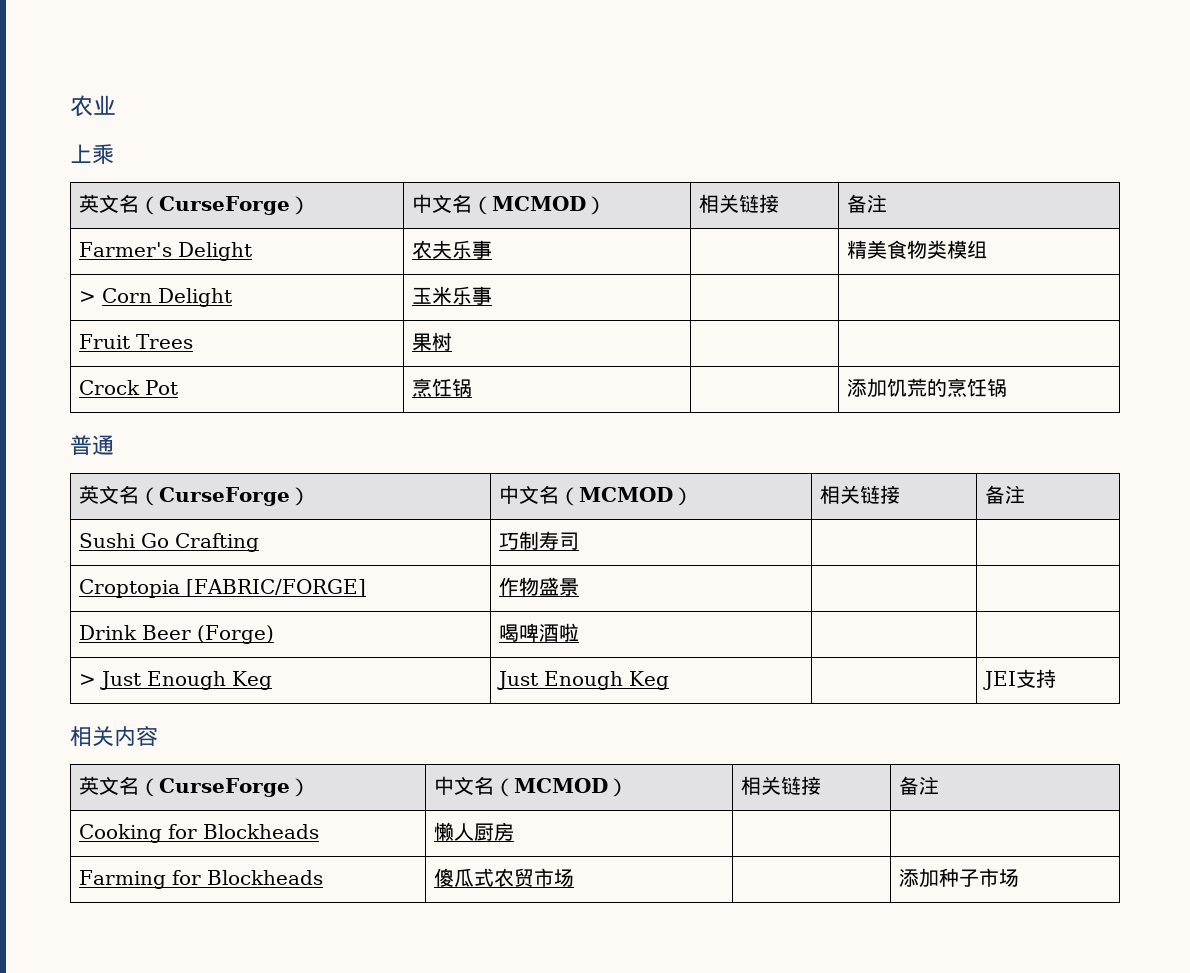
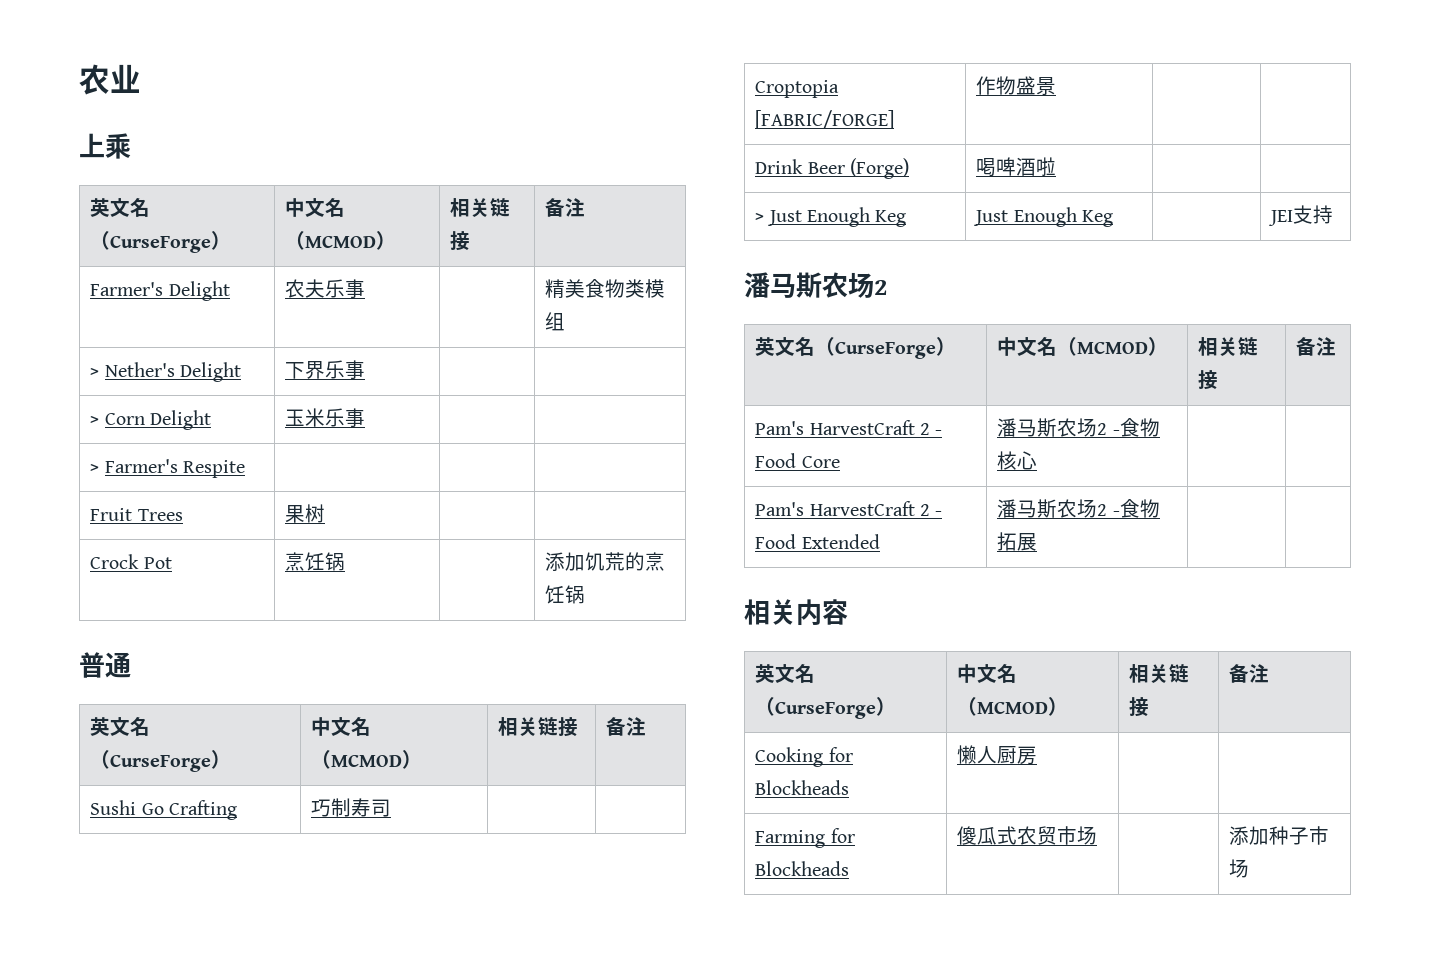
(988, 249) none -> [90,362,241,382] [285,360,366,379] // > Nether's Delight | 下界乐事 | |
(493, 295) none -> [90,459,245,478] // > Farmer's Respite | | |
(1057, 678) none -> [744,272,887,298] [755,337,957,359] [997,337,1169,356] [1198,337,1259,356] [1198,370,1219,390] [1296,337,1337,356] [755,420,943,435] [755,453,840,468] [997,418,1160,437] [997,451,1038,470] [755,501,943,516] [755,534,880,549] [997,499,1160,518] [997,532,1038,551] // 潘马斯农场2 // 英文名（CurseForge） | 中文名（MCMOD） | 相关链接 | 备注 // Pam's HarvestCraft 2 - Food Core | 潘马斯农场2 -食物核心 | | // Pam's HarvestCraft 2 - Food Extended | 潘马斯农场2 -食物拓展 | |

